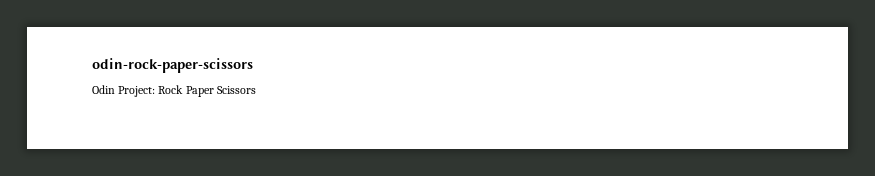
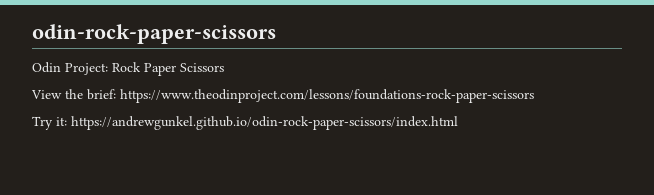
(256, 90) none -> [31,89,534,103] [32,116,458,130] // View the brief: https://www.theodinproject.com/lessons/foundations-rock-paper-scissors // Try it: https://andrewgunkel.github.io/odin-rock-paper-scissors/index.html

